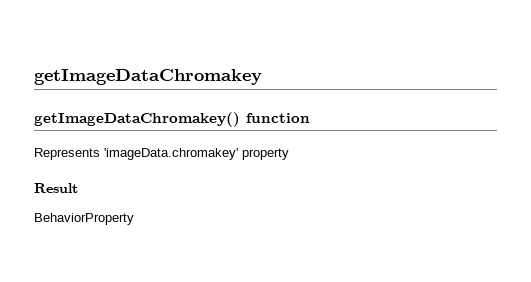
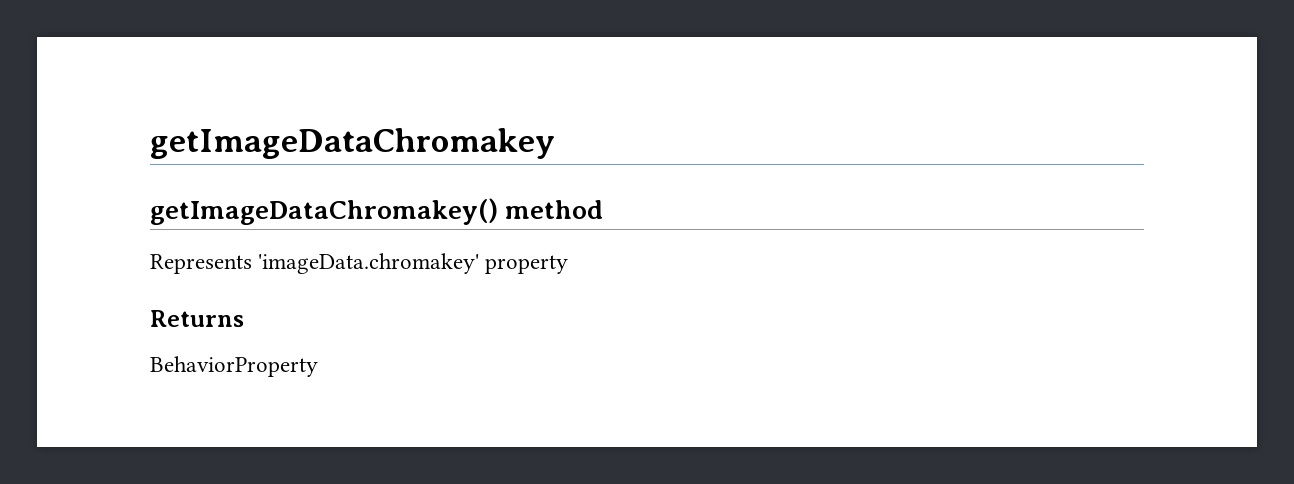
[246,113,310,123] function -> [505,200,604,219] method
[34,183,78,193] Result -> [150,310,244,327] Returns

